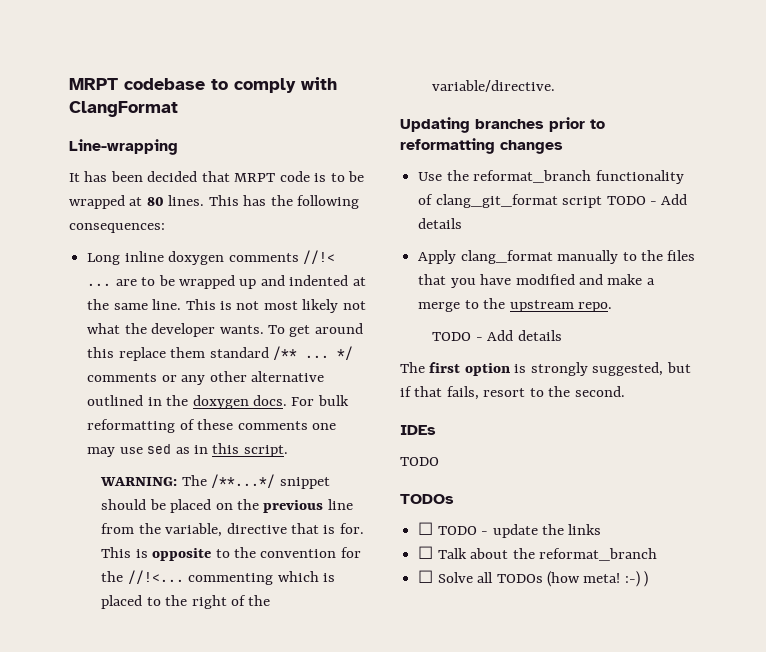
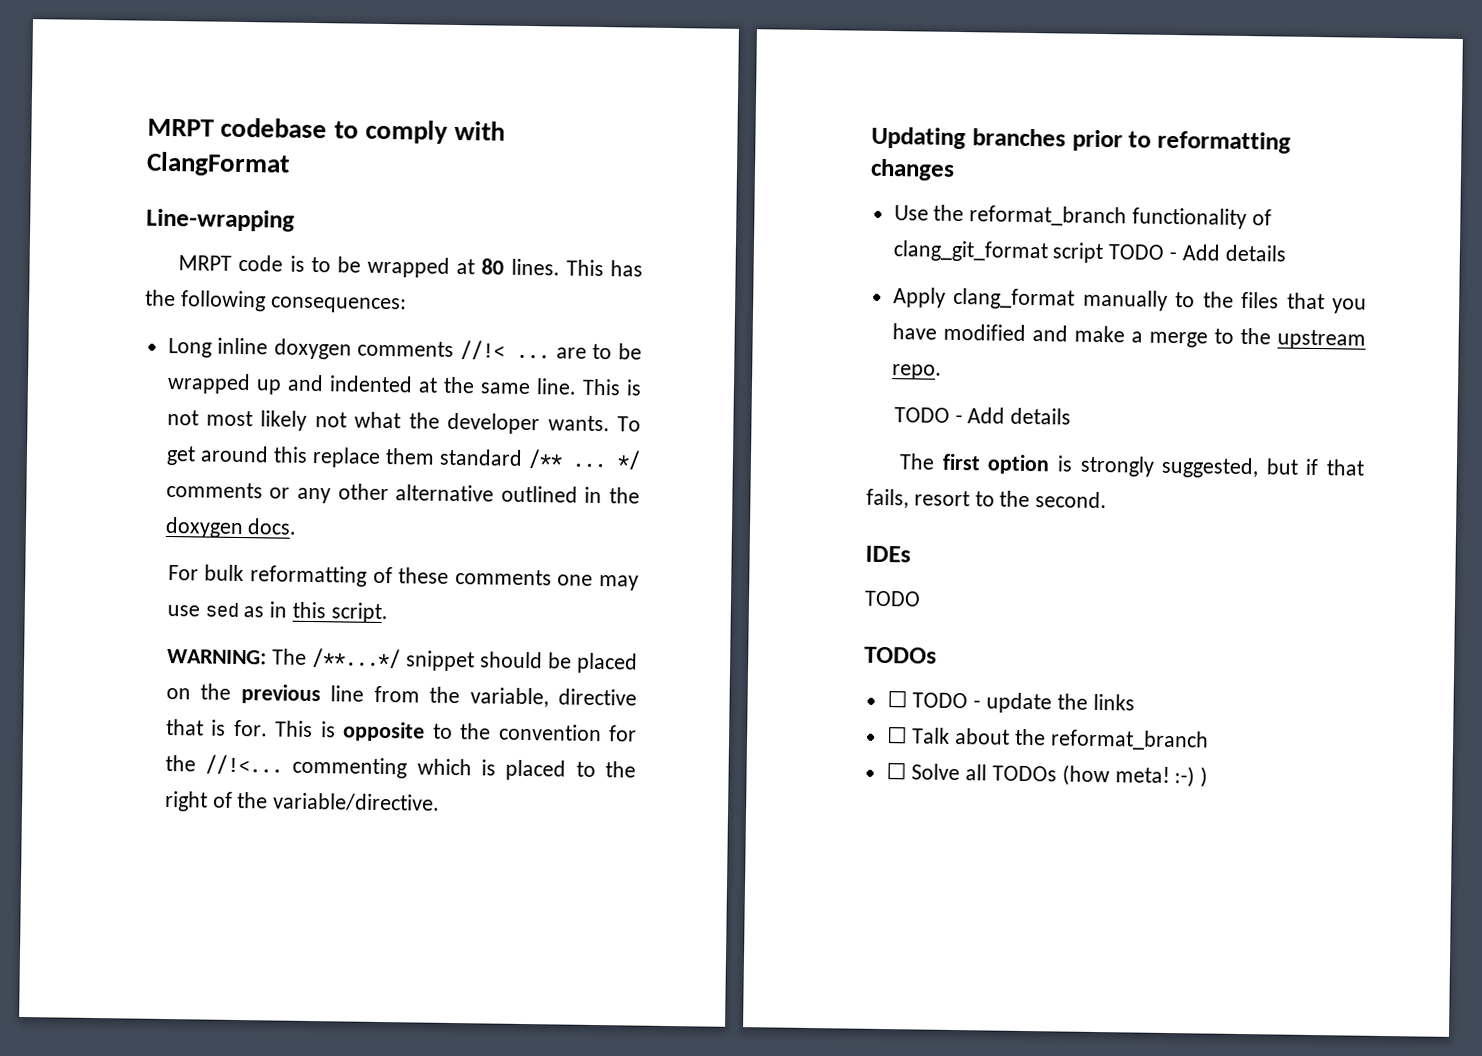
[69,171,230,182] It has been decided that -> (295, 220) none
(287, 400) none -> (298, 526) //

